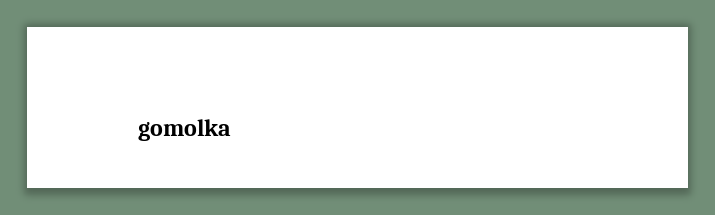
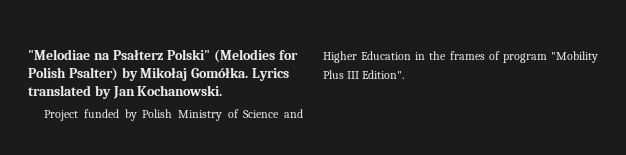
[138,119,231,141] gomolka -> [28,49,298,63] [28,67,289,81] [28,85,223,99] [44,109,303,121] [323,51,598,63] [323,70,405,79] "Melodiae na Psałterz Polski" (Melodies for Polish Psalter) by Mikołaj Gomółka. Lyrics translated by Jan Kochanowski. // Project funded by Polish Ministry of Science and Higher Education in the frames of program "Mobility Plus III Edition".

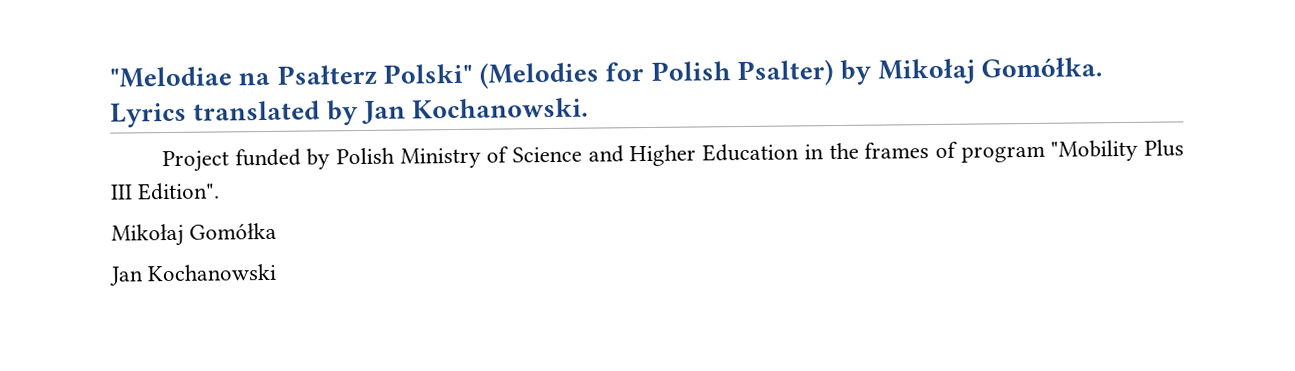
(405, 74) none -> [111,222,278,247] [109,263,277,286] // Mikołaj Gomółka // Jan Kochanowski

